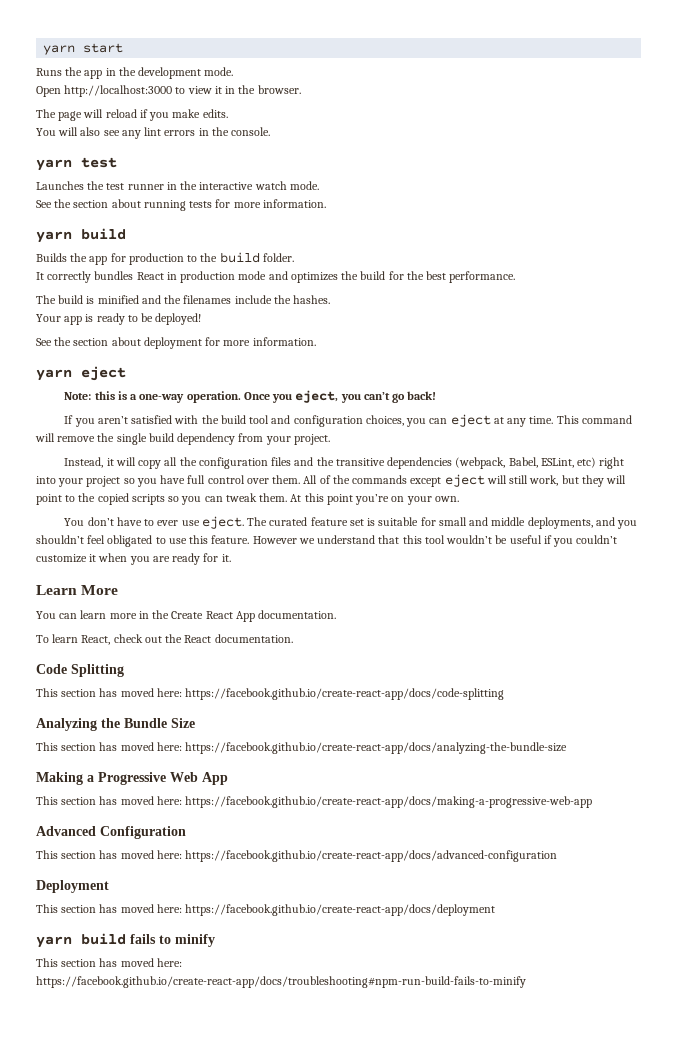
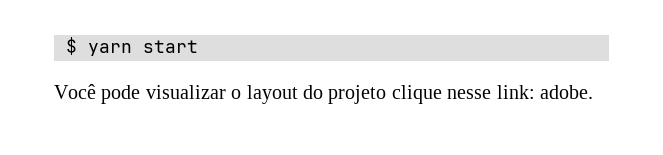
(43, 50) none -> [66,37,77,55] $
[36,67,234,79] [36,85,301,97] [36,109,228,121] [36,127,271,139] [36,157,117,171] [36,181,319,190] [36,199,326,211] [36,228,126,243] [36,252,294,265] [36,271,516,283] [36,295,331,304] [36,313,202,325] [36,337,316,349] [36,366,126,381] [64,390,437,403] [64,414,632,427] [35,433,330,445] [64,457,625,469] [36,474,627,487] [36,493,459,505] [64,516,638,529] [36,535,618,547] [36,553,231,565] [36,585,119,595] [36,610,337,622] [36,634,293,645] [36,664,124,677] [36,688,505,700] [36,718,195,731] [36,742,568,754] [36,772,228,785] [36,796,593,808] [36,826,186,839] [36,850,558,862] [36,880,109,893] [36,904,496,916] [36,933,215,948] [36,958,182,967] [36,976,526,988] Runs the app in the development mode. // Open http://localhost:3000 to view it in the browser. // The page will reload if you make edits. // You will also see any lint errors in the console. // yarn test // Launches the test runner in the interactive watch mode. // See the section about running tests for more information. // yarn build // Builds the app for production to the build folder. // It correctly bundles React in production mode and optimizes the build for the best performance. // The build is minified and the filenames include the hashes. // Your app is ready to be deployed! // See the section about deployment for more information. // yarn eject // Note: this is a one-way operation. Once you eject, you can’t go back! // If you aren’t satisfied with the build tool and configuration choices, you can eject at any time. This command will remove the single build dependency from your project. // Instead, it will copy all the configuration files and the transitive dependencies (webpack, Babel, ESLint, etc) right into your project so you have full control over them. All of the commands except eject will still work, but they will point to the copied scripts so you can tweak them. At this point you’re on your own. // You don’t have to ever use eject. The curated feature set is suitable for small and middle deployments, and you shouldn’t feel obligated to use this feature. However we understand that this tool wouldn’t be useful if you couldn’t customize it when you are ready for it. // Learn More // You can learn more in the Create React App documentation. // To learn React, check out the React documentation. // Code Splitting // This section has moved here: https://facebook.github.io/create-react-app/docs/code-splitting // Analyzing the Bundle Size // This section has moved here: https://facebook.github.io/create-react-app/docs/analyzing-the-bundle-size // Making a Progressive Web App // This section has moved here: https://facebook.github.io/create-react-app/docs/making-a-progressive-web-app // Advanced Configuration // This section has moved here: https://facebook.github.io/create-react-app/docs/advanced-configuration // Deployment // This section has moved here: https://facebook.github.io/create-react-app/docs/deployment // yarn build fails to minify // This section has moved here: https://facebook.github.io/create-react-app/docs/troubleshooting#npm-run-build-fails-to-minify -> [54,84,593,104] Você pode visualizar o layout do projeto clique nesse link: adobe.

